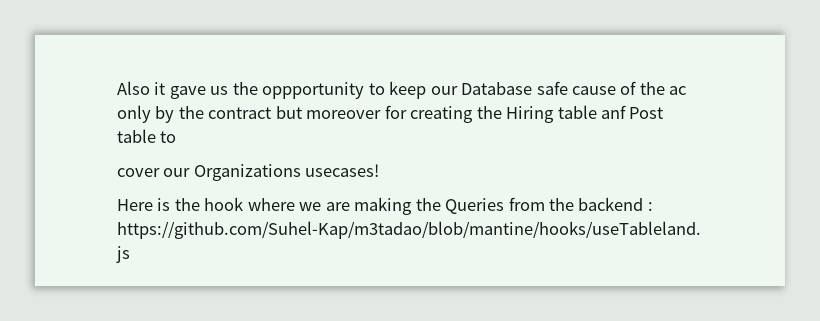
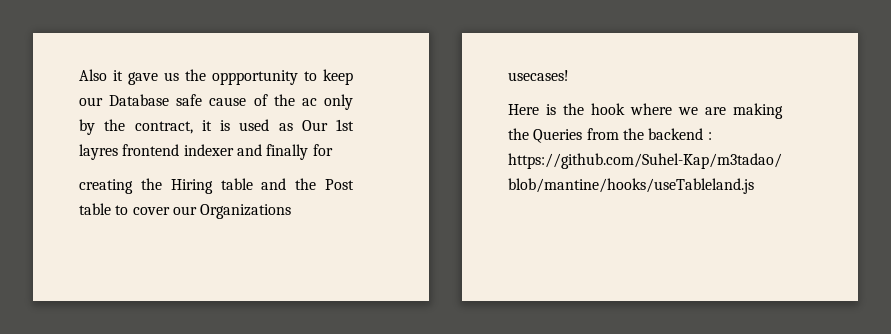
[208,106,382,119] contract but moreover -> [134,119,354,134] [79,144,309,160] contract, it is used as Our 1st layres frontend indexer and finally
(407, 112) none -> (333, 150) //
[601,105,627,119] anf -> [261,178,317,190] and the
(177, 137) // -> (129, 210) none

